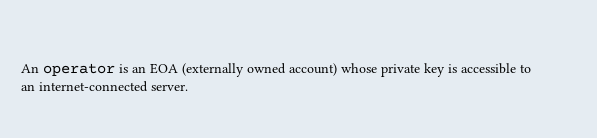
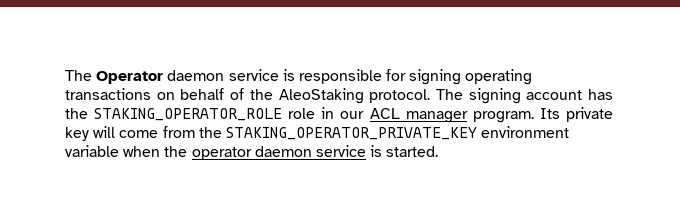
[21,63,531,77] [21,81,188,92] An operator is an EOA (externally owned account) whose private key is accessible to an internet-connected server. -> [65,69,533,85] [65,88,613,104] [65,107,614,123] [65,126,570,141] [65,145,439,160] The Operator daemon service is responsible for signing operating transactions on behalf of the AleoStaking protocol. The signing account has the STAKING_OPERATOR_ROLE role in our ACL manager program. Its private key will come from the STAKING_OPERATOR_PRIVATE_KEY environment variable when the operator daemon service is started.

